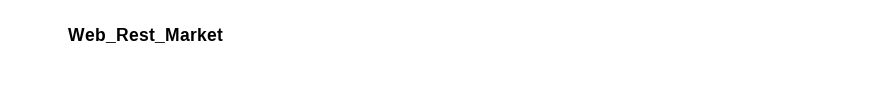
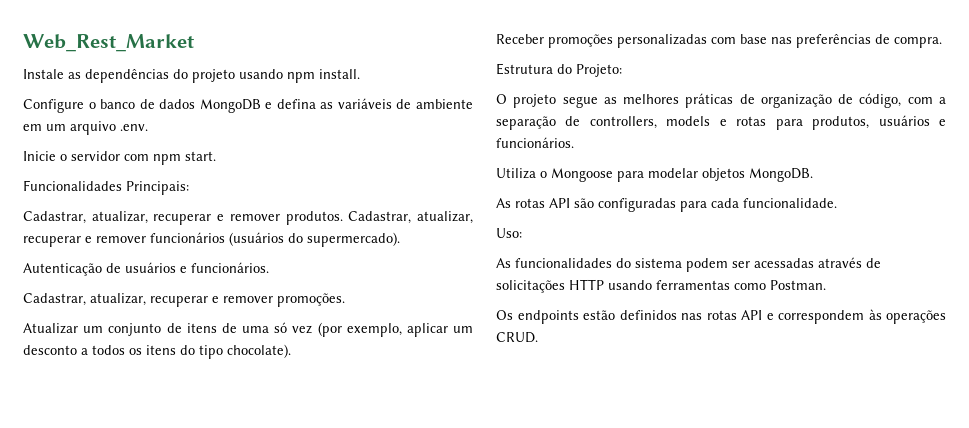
(223, 35) none -> [23,69,360,83] [23,98,473,113] [23,121,148,135] [23,151,216,165] [23,180,189,195] [23,211,474,225] [23,232,400,247] [23,262,269,276] [23,293,345,307] [23,322,474,337] [23,344,291,359] [496,34,942,48] [496,63,622,77] [496,93,946,108] [496,115,947,130] [496,137,574,148] [496,168,813,182] [496,198,837,212] [496,228,522,238] [496,257,881,272] [496,279,826,293] [496,309,946,324] [496,332,538,343] // Instale as dependências do projeto usando npm install. // Configure o banco de dados MongoDB e defina as variáveis de ambiente em um arquivo .env. // Inicie o servidor com npm start. // Funcionalidades Principais: // Cadastrar, atualizar, recuperar e remover produtos. Cadastrar, atualizar, recuperar e remover funcionários (usuários do supermercado). // Autenticação de usuários e funcionários. // Cadastrar, atualizar, recuperar e remover promoções. // Atualizar um conjunto de itens de uma só vez (por exemplo, aplicar um desconto a todos os itens do tipo chocolate). // Receber promoções personalizadas com base nas preferências de compra. // Estrutura do Projeto: // O projeto segue as melhores práticas de organização de código, com a separação de controllers, models e rotas para produtos, usuários e funcionários. // Utiliza o Mongoose para modelar objetos MongoDB. // As rotas API são configuradas para cada funcionalidade. // Uso: // As funcionalidades do sistema podem ser acessadas através de solicitações HTTP usando ferramentas como Postman. // Os endpoints estão definidos nas rotas API e correspondem às operações CRUD.

